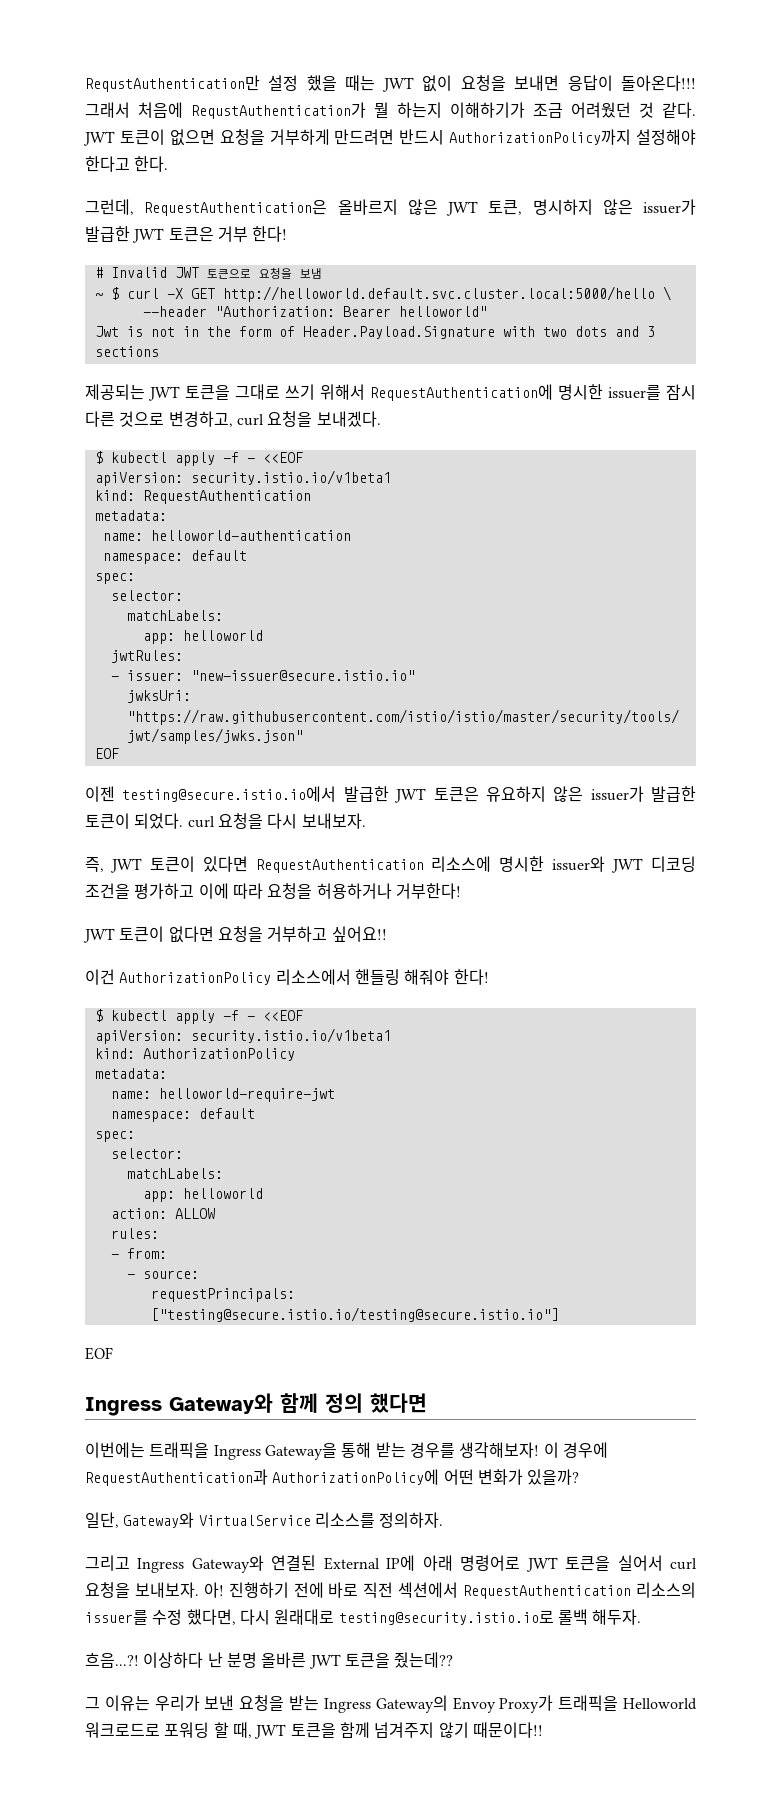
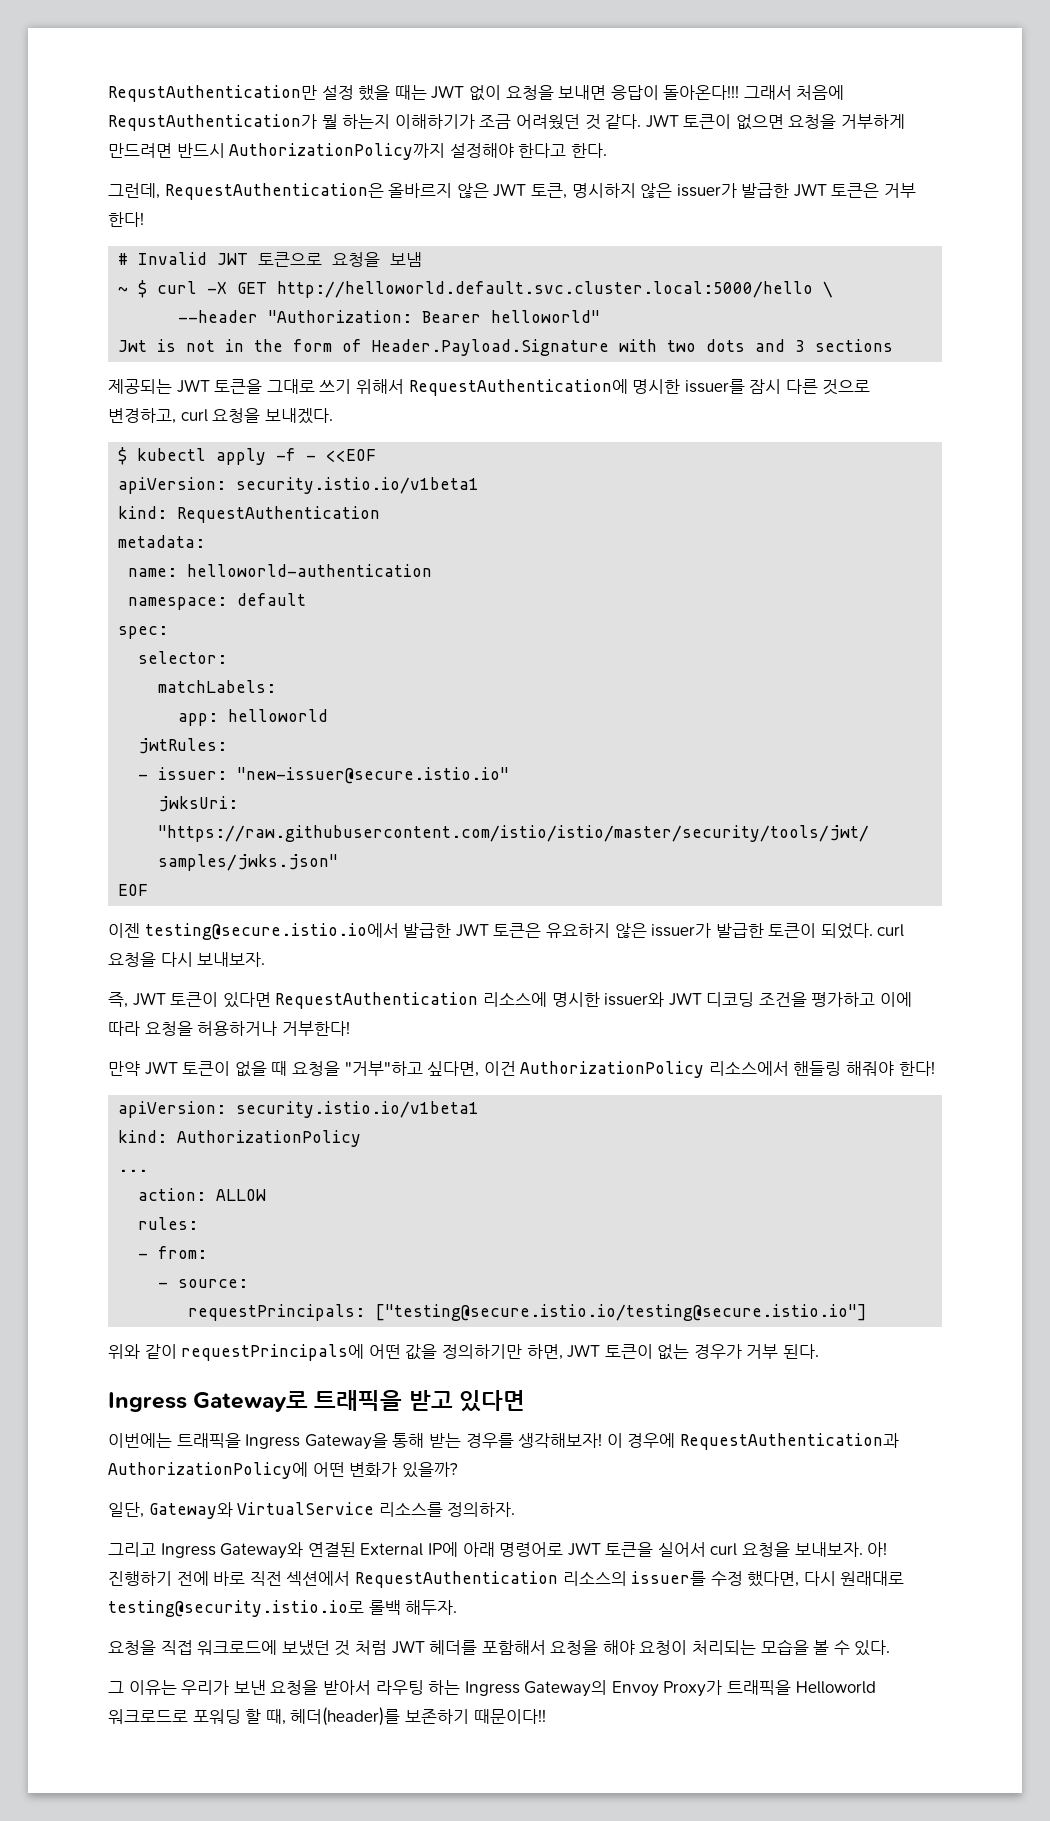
[83,926,387,943] JWT 토큰이 없다면 요청을 거부하고 싶어요!! // -> [108,1061,480,1077] 만약 JWT 토큰이 없을 때 요청을 "거부"하고 싶다면,
[94,1009,303,1024] [94,1028,391,1044] [94,1048,295,1061] [94,1068,167,1079] [110,1088,335,1102] [110,1108,255,1122] [94,1131,135,1142] [110,1148,183,1159] [126,1168,223,1179] [142,1188,263,1202] $ kubectl apply -f - <<EOF // apiVersion: security.istio.io/v1beta1 // kind: AuthorizationPolicy // metadata: // name: helloworld-require-jwt // namespace: default // spec: // selector: // matchLabels: // app: helloworld -> [118,1101,480,1118] [118,1130,362,1147] [118,1169,149,1172] apiVersion: security.istio.io/v1beta1 // kind: AuthorizationPolicy // ...
[85,1347,113,1360] [85,1393,427,1416] EOF // Ingress Gateway와 함께 정의 했다면 -> [108,1344,820,1361] [108,1390,525,1412] 위와 같이 requestPrincipals에 어떤 값을 정의하기만 하면, JWT 토큰이 없는 경우가 거부 된다. // Ingress Gateway로 트래픽을 받고 있다면
[85,1652,454,1669] 흐음...?! 이상하다 난 분명 올바른 JWT 토큰을 줬는데?? -> [108,1639,891,1656] 요청을 직접 워크로드에 보냈던 것 처럼 JWT 헤더를 포함해서 요청을 해야 요청이 처리되는 모습을 볼 수 있다.
[289,1695,320,1711] 받는 -> [322,1680,461,1695] 받아서 라우팅 하는
[254,1722,469,1739] JWT 토큰을 함께 넘겨주지 않기 -> [290,1707,469,1726] 헤더(header)를 보존하기

